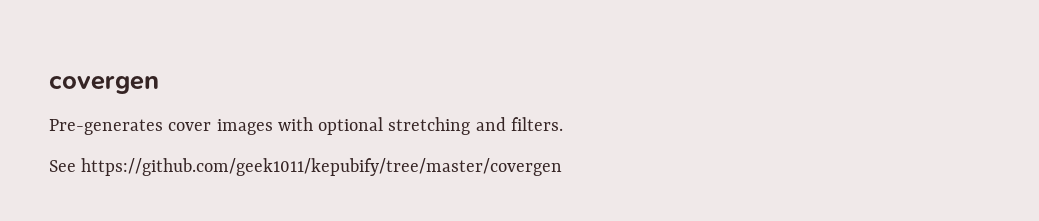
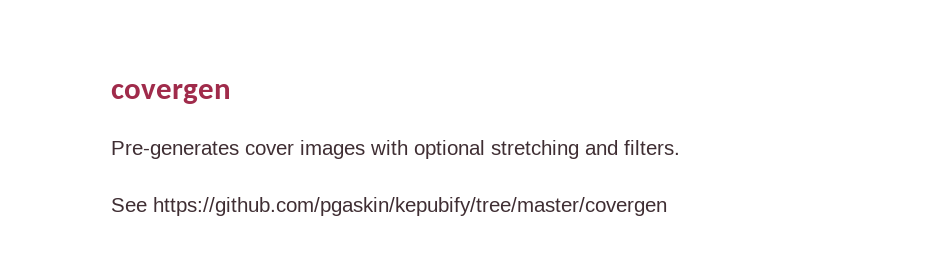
[81,158,563,176] https://github.com/geek1011/kepubify/tree/master/covergen -> [153,197,667,216] https://github.com/pgaskin/kepubify/tree/master/covergen

